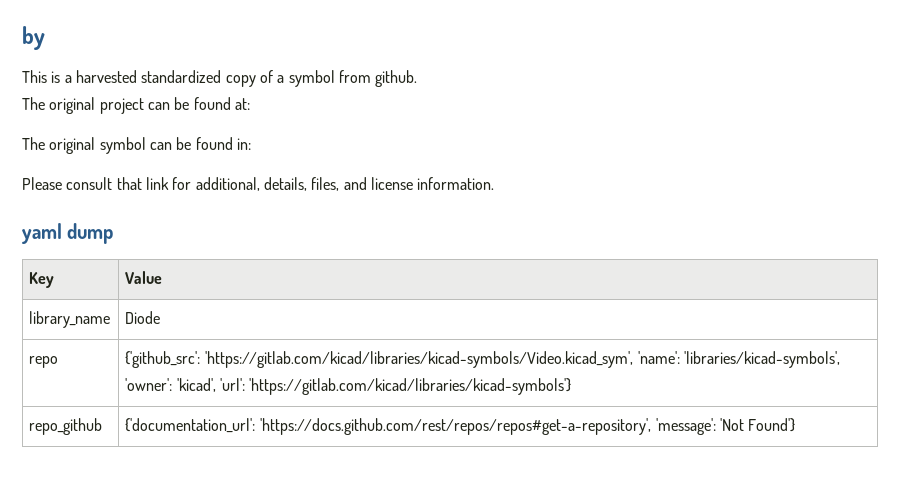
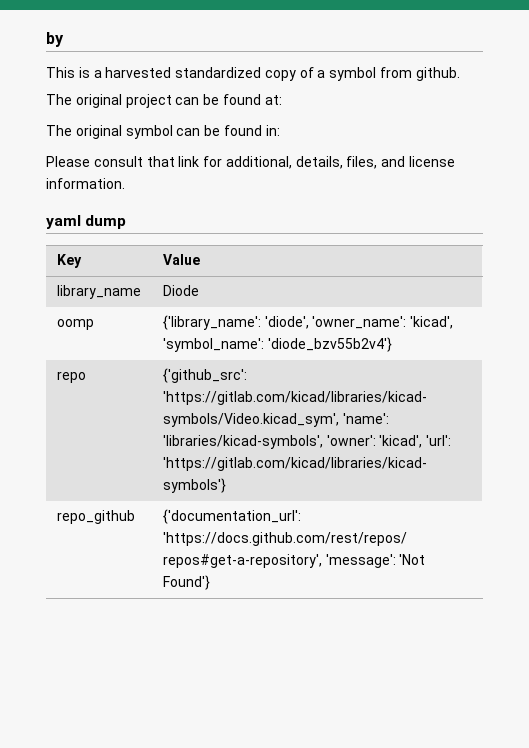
(161, 317) none -> [56,319,94,330] [162,315,454,330] [162,337,392,352] // oomp | {'library_name': 'diode', 'owner_name': 'kicad', 'symbol_name': 'diode_bzv55b2v4'}

